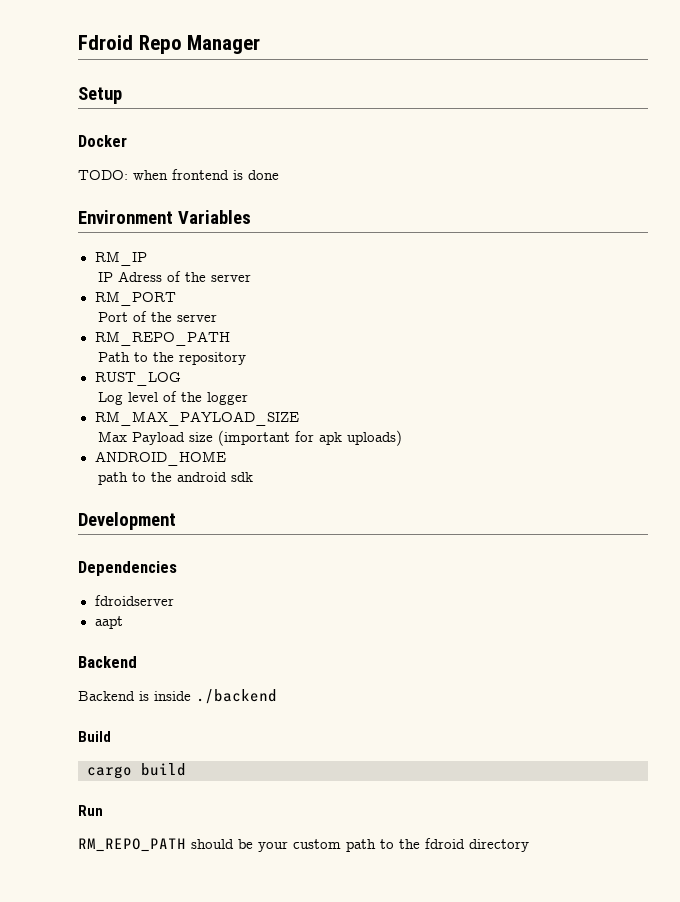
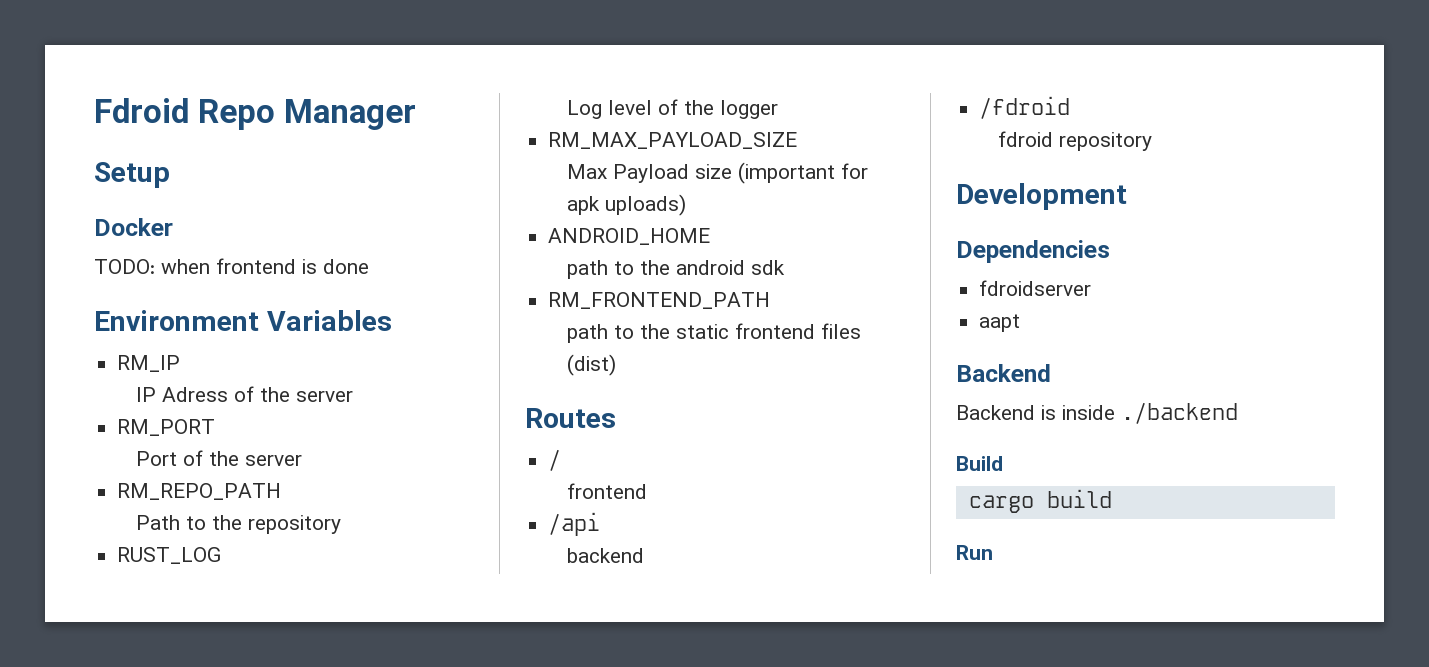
(253, 477) none -> [548,292,771,309] [566,323,861,343] [566,354,616,376] [525,408,616,428] [548,449,562,471] [566,483,647,499] [548,512,601,536] [566,548,644,563] [979,96,1071,119] [997,131,1152,151] // RM_FRONTEND_PATH // path to the static frontend files (dist) // Routes // / // frontend // /api // backend // /fdroid // fdroid repository
[78,838,529,852] // RM_REPO_PATH should be your custom path to the fdroid directory -> (993, 552) none

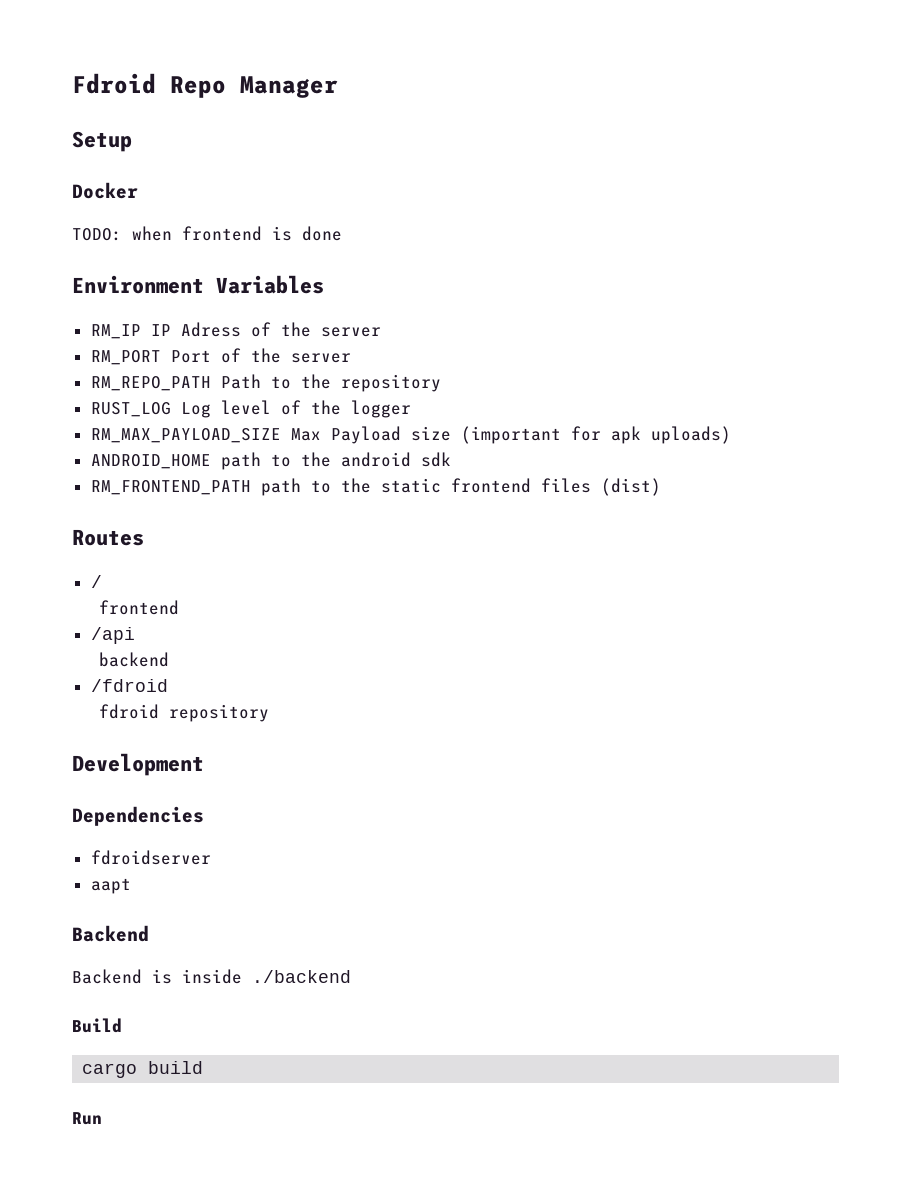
(181, 363) // -> (141, 331) none
(216, 427) // -> (161, 357) none
(282, 491) // -> (211, 383) none
(222, 555) // -> (171, 409) none
(798, 140) // -> (281, 435) none
(711, 236) // -> (211, 461) none
(771, 300) // -> (251, 487) none

